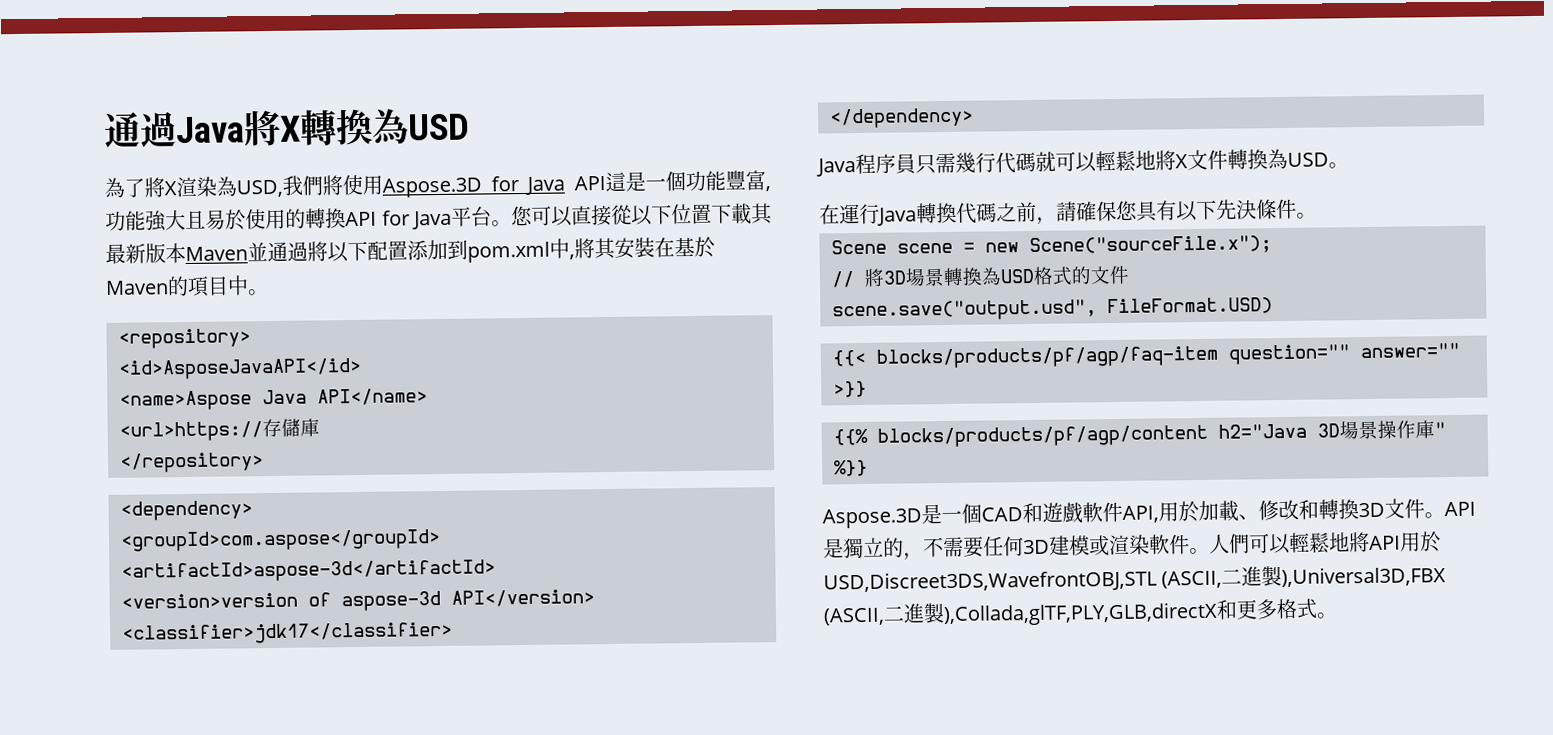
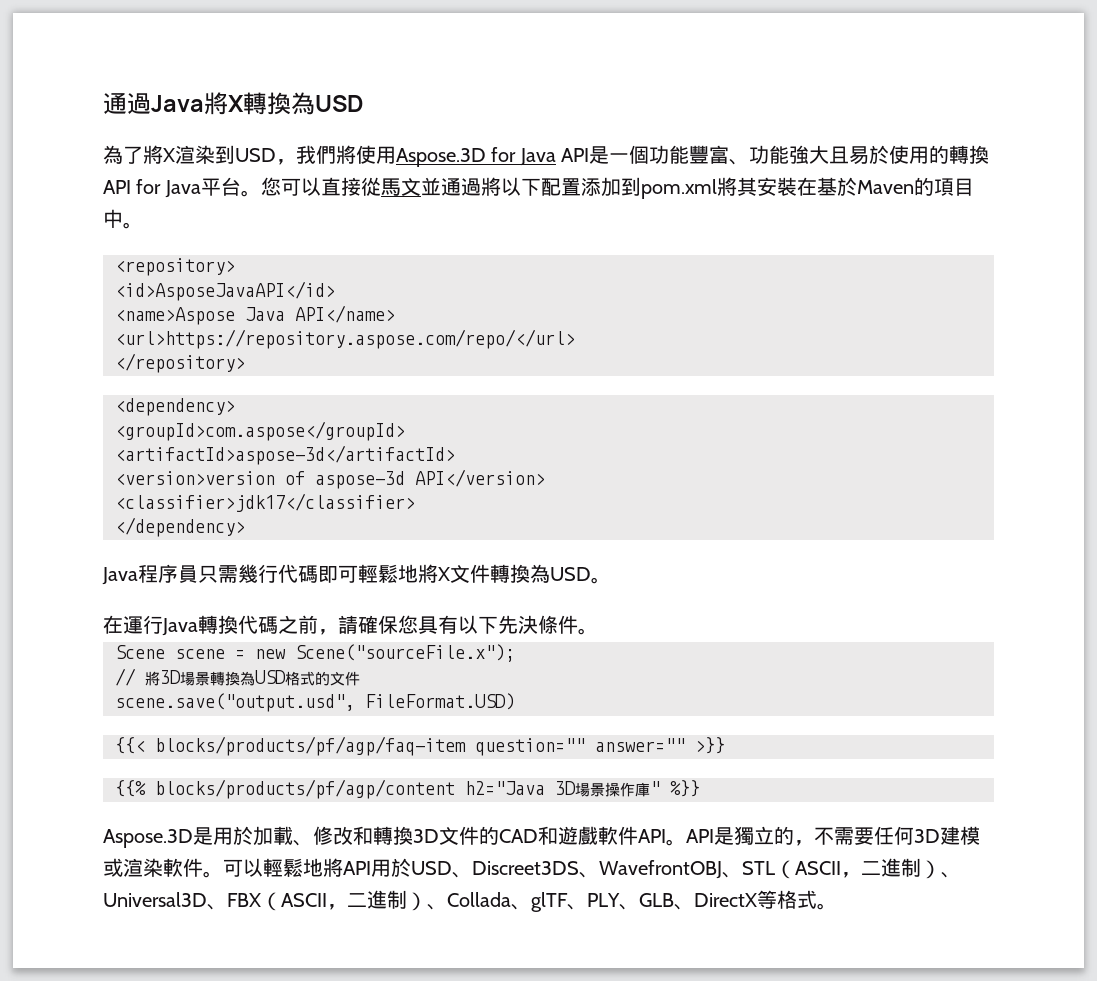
[216,176,283,198] 為USD, -> [215,145,296,165] 到USD，
[605,171,626,193] 這 -> (590, 155) none
[765,186,771,192] , -> [729,159,750,165] 、
[631,203,773,226] [105,243,248,264] 以下位置下載其最新版本Maven -> [380,177,421,196] 馬文
[549,238,575,260] 中, -> (717, 189) none
[119,418,320,442] <url>https://存儲庫 -> [115,329,575,349] <url>https://repository.aspose.com/repo/</url>
[1035,151,1097,173] 就可以 -> [318,565,358,583] 即可
[941,501,1159,524] 一個CAD和遊戲軟件API, -> (213, 836) none
(1425, 508) none -> [479,826,666,845] 的CAD和遊戲軟件API
[1209,533,1250,554] 人們 -> (223, 874) none
[823,566,1447,594] [823,599,1278,627] USD,Discreet3DS,WavefrontOBJ,STL (ASCII,二進製),Universal3D,FBX (ASCII,二進製),Collada,glTF,PLY,GLB,directX和更多 -> [411,858,961,879] [103,890,777,912] USD、Discreet3DS、WavefrontOBJ、STL（ASCII，二進制）、Universal3D、FBX（ASCII，二進制）、Collada、glTF、PLY、GLB、DirectX等

